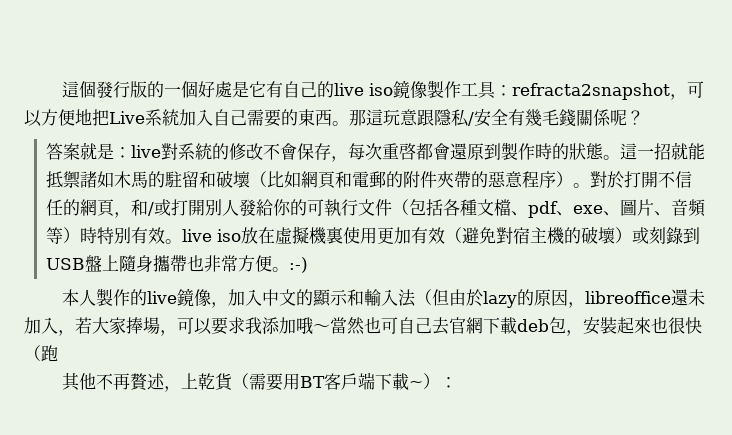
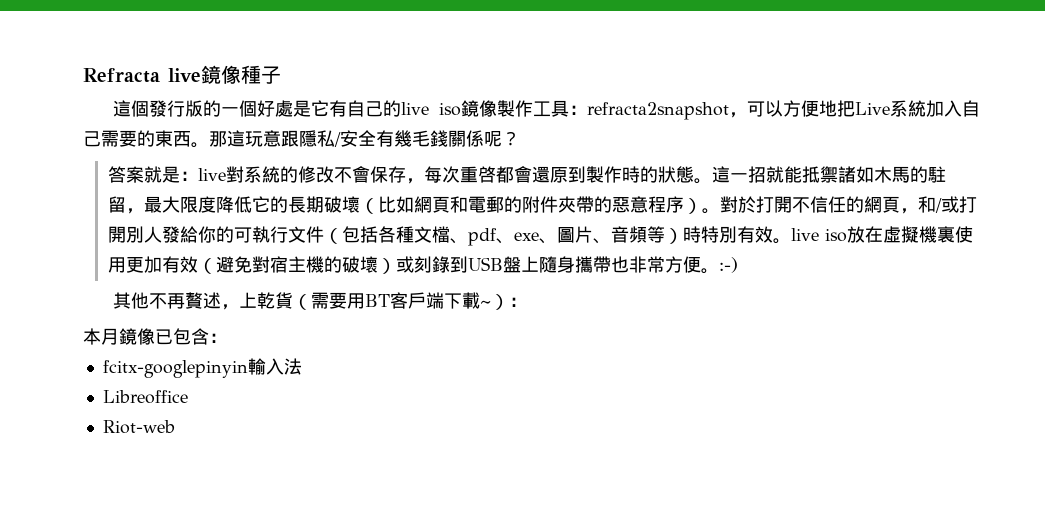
(62, 89) none -> [83,65,281,84] Refracta live鏡像種子 //
[199,171,217,188] 和 -> [125,196,324,214] ，最大限度降低它的長期
[62,288,706,308] [24,317,702,336] [24,345,58,362] // 本人製作的live鏡像，加入中文的顯示和輸入法（但由於lazy的原因，libreoffice還未加入，若大家捧場，可以要求我添加哦～當然也可自己去官網下載deb包，安裝起來也很快（跑 -> (738, 265) none
(458, 382) none -> [83,328,227,345] [102,358,302,378] [102,390,188,404] [102,420,175,434] // 本月鏡像已包含： // fcitx-googlepinyin輸入法 // Libreoffice // Riot-web

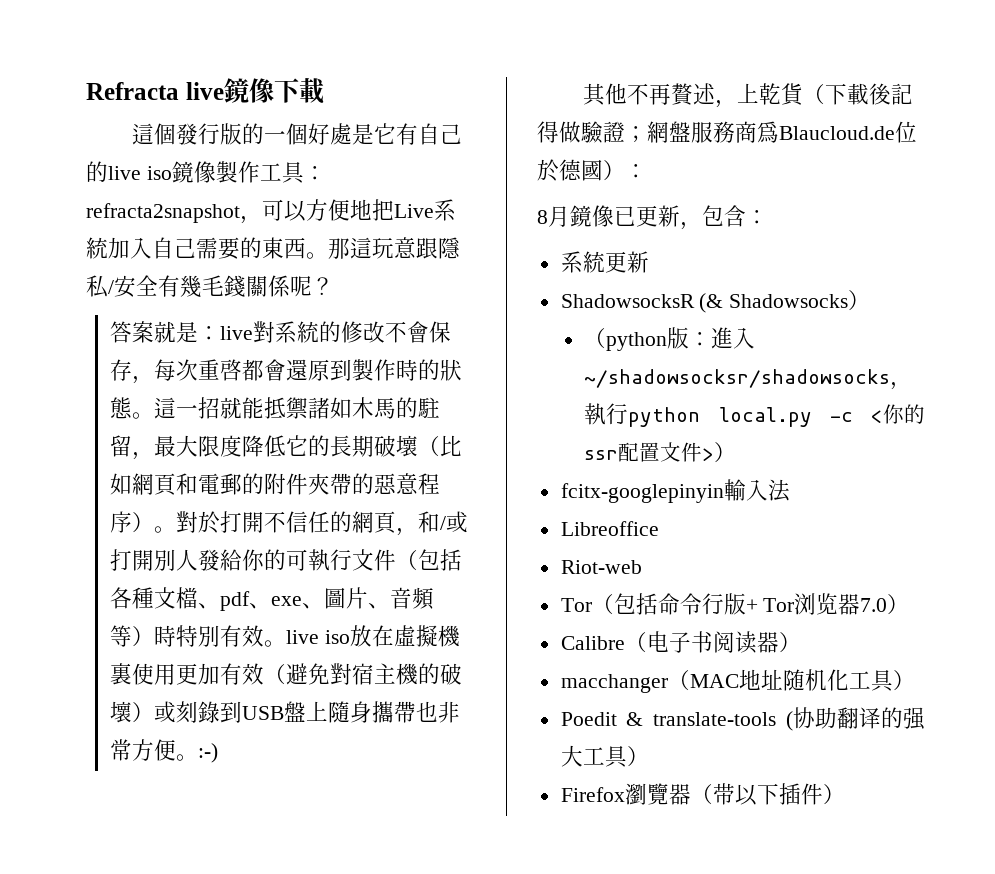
[241,65,281,84] 種子 -> [273,78,324,104] 下載
[311,292,492,309] 需要用BT客戶端下載~ -> [824,83,913,105] [537,121,917,144] [537,159,603,182] 下載後記得做驗證；網盤服務商爲Blaucloud.de位於德國
[83,328,101,345] 本 -> [537,210,548,224] 8
(173, 337) none -> [636,205,702,230] 更新，
(227, 338) none -> [560,251,649,273] [560,290,871,313] [584,327,756,351] [584,369,913,390] [584,403,925,427] [584,442,737,463] // 系統更新 // ShadowsocksR (& Shadowsocks） // （python版：進入~/shadowsocksr/shadowsocks，執行python local.py -c <你的ssr配置文件>）
(175, 427) none -> [560,593,910,615] [560,631,801,654] [560,669,915,693] [560,707,926,731] [560,745,649,768] [560,783,845,806] // Tor（包括命令行版+ Tor浏览器7.0） // Calibre（电子书阅读器） // macchanger（MAC地址随机化工具） // Poedit & translate-tools (协助翻译的强大工具） // Firefox瀏覽器（带以下插件）

